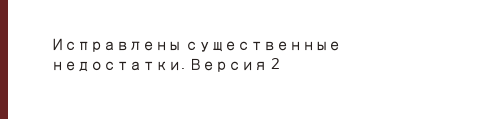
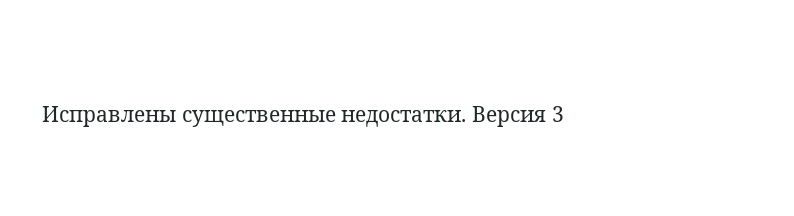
[270,58,280,69] 2 -> [551,106,564,122] 3

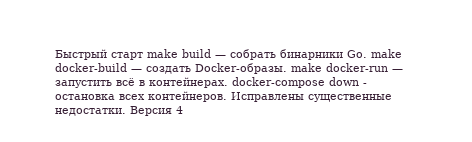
(42, 116) none -> [55,49,402,60] [55,63,403,74] [55,77,367,88] [55,91,227,102] Быстрый старт make build — собрать бинарники Go. make docker-build — создать Docker-образы. make docker-run — запустить всё в контейнерах. docker-compose down - остановка всех контейнеров.
[551,106,564,122] 3 -> [176,106,183,114] 4

